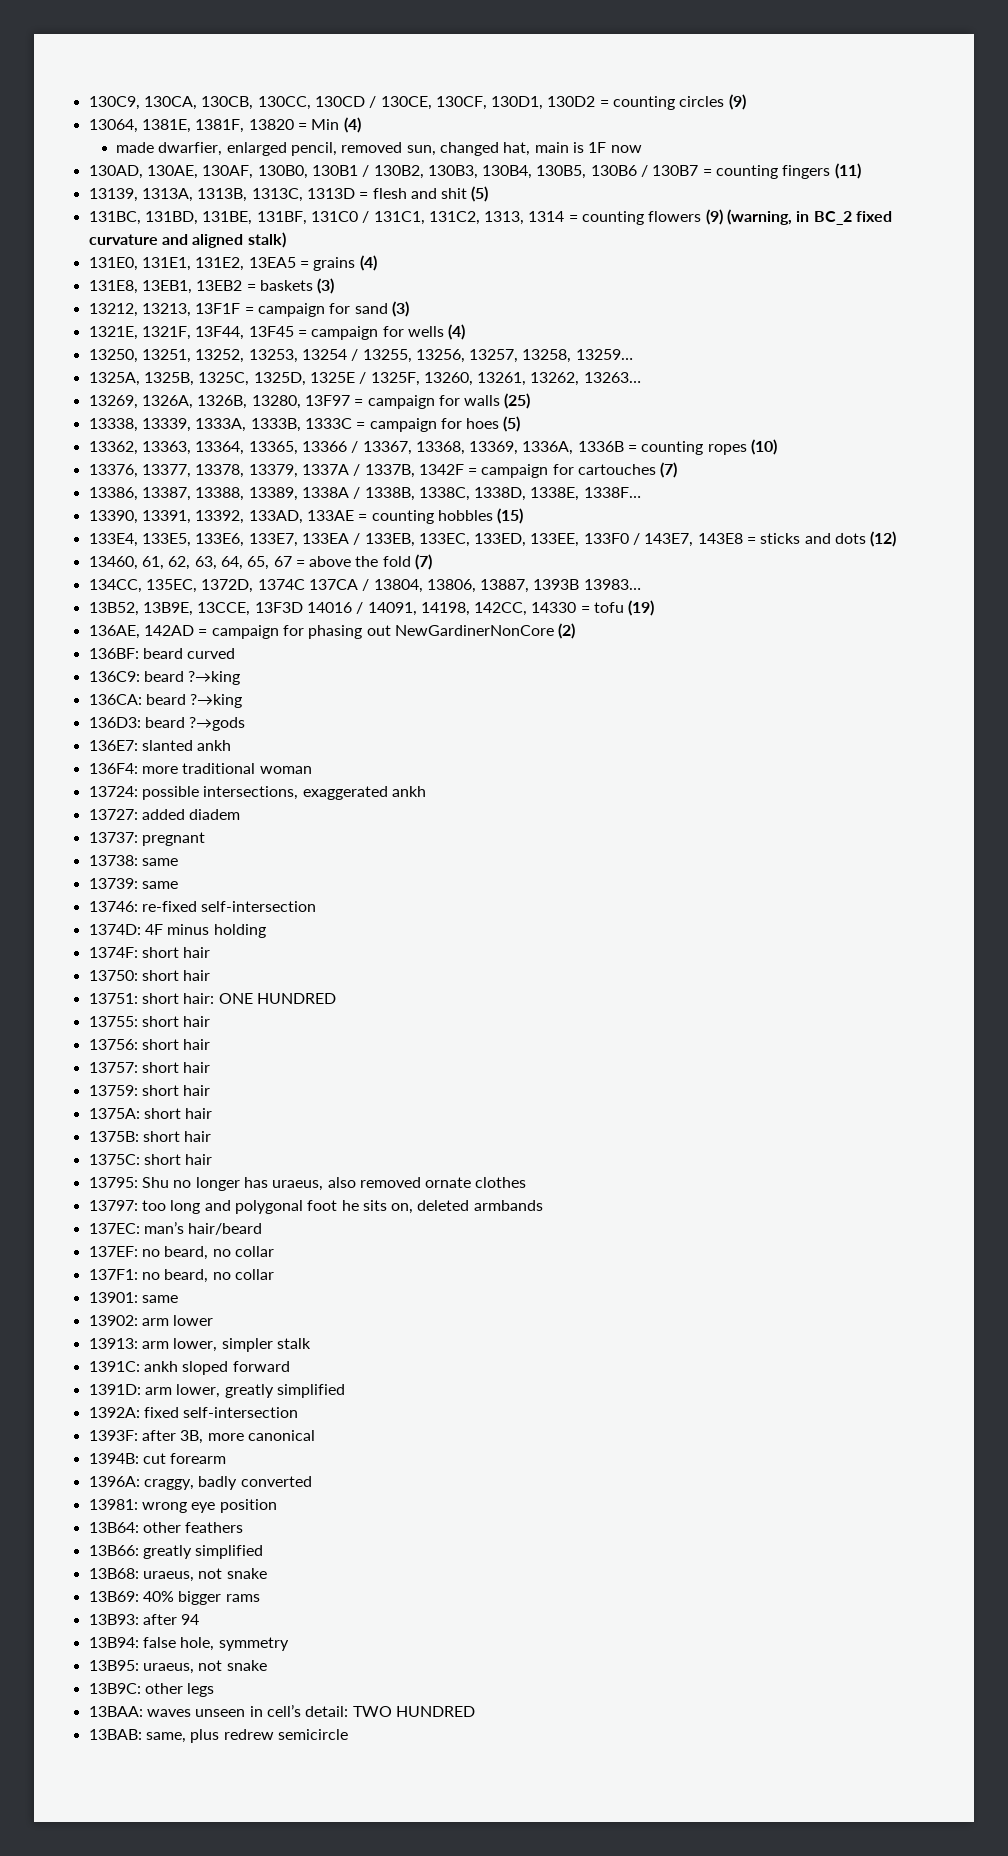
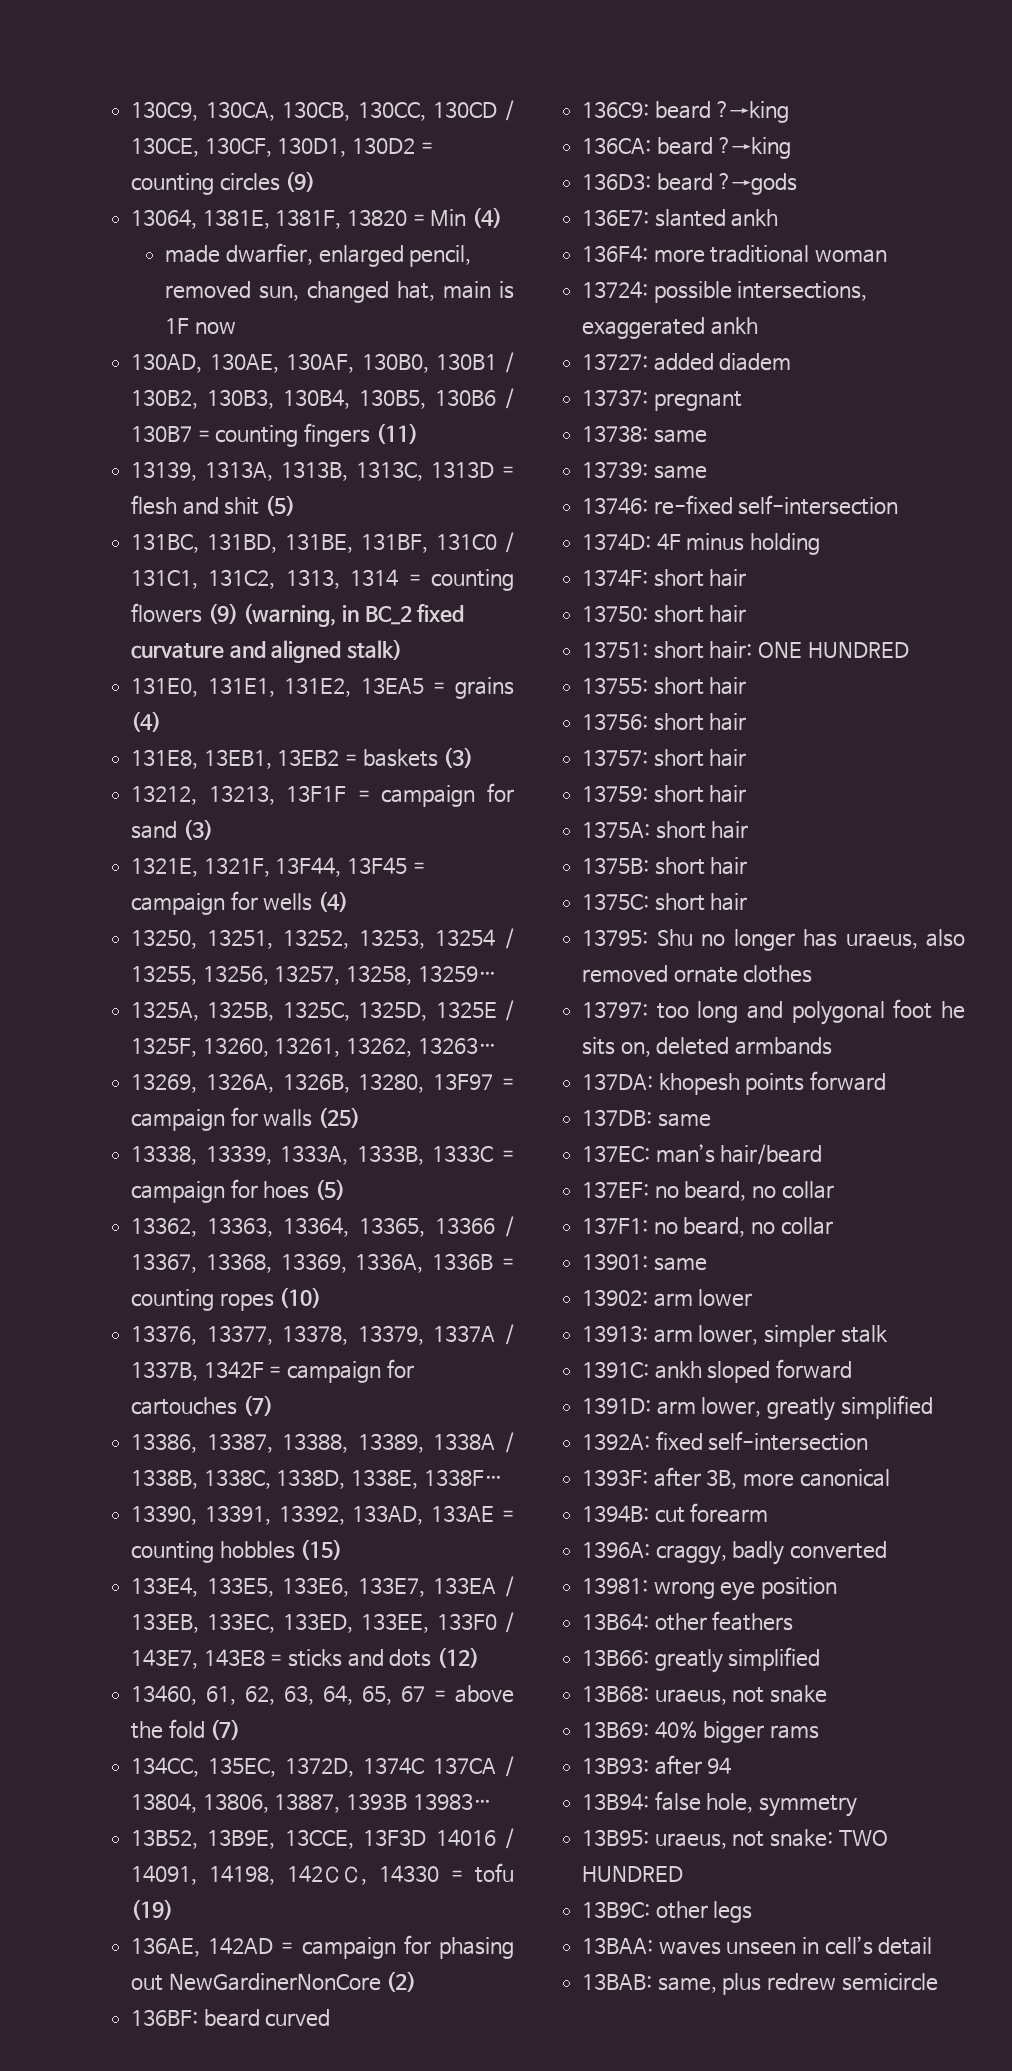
(543, 1205) none -> [582,1071,887,1095] [582,1109,711,1127] // 137DA: khopesh points forward // 137DB: same
[226,1660,267,1671] snake -> [770,1829,888,1847] [582,1865,684,1882] snake: TWO HUNDRED
[305,1706,475,1717] detail: TWO HUNDRED -> [878,1937,933,1955] detail

